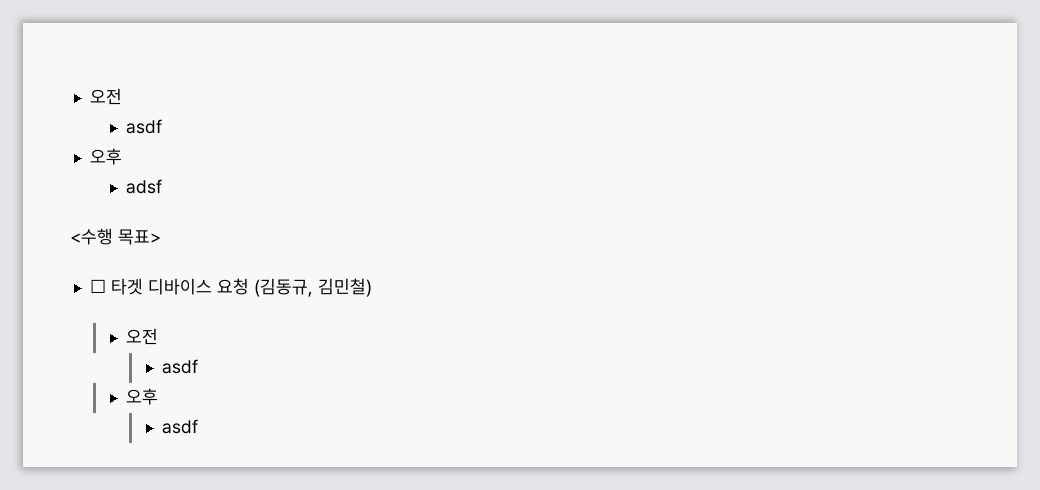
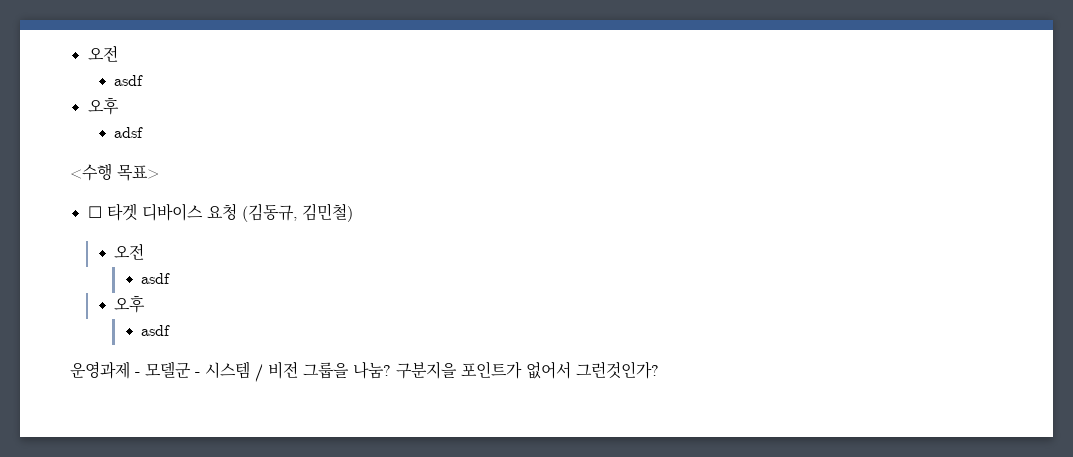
(198, 426) none -> [70,361,659,382] // 운영과제 - 모델군 - 시스템 / 비전 그룹을 나눔? 구분지을 포인트가 없어서 그런것인가?

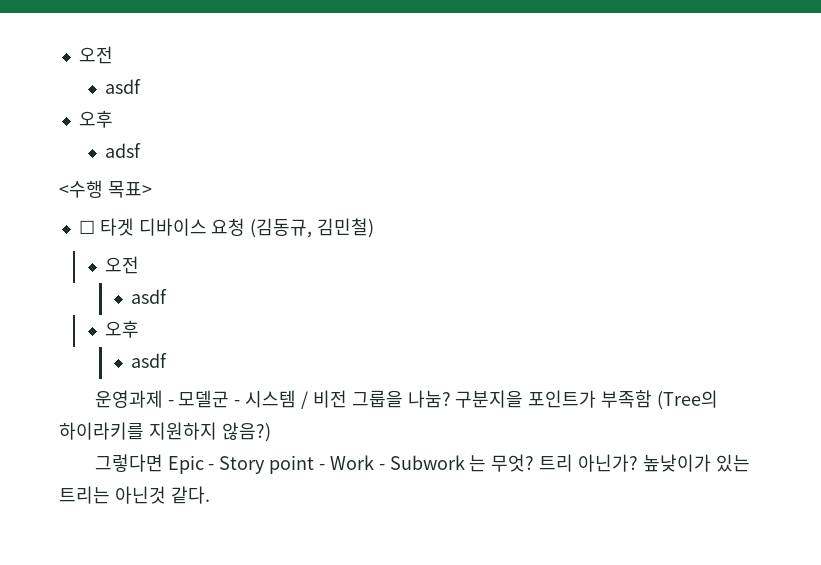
[526,361,659,379] 없어서 그런것인가? -> [601,390,718,410] [59,422,271,442] [94,454,750,474] [59,486,210,504] 부족함 (Tree의 하이라키를 지원하지 않음?) // 그렇다면 Epic - Story point - Work - Subwork 는 무엇? 트리 아닌가? 높낮이가 있는 트리는 아닌것 같다.

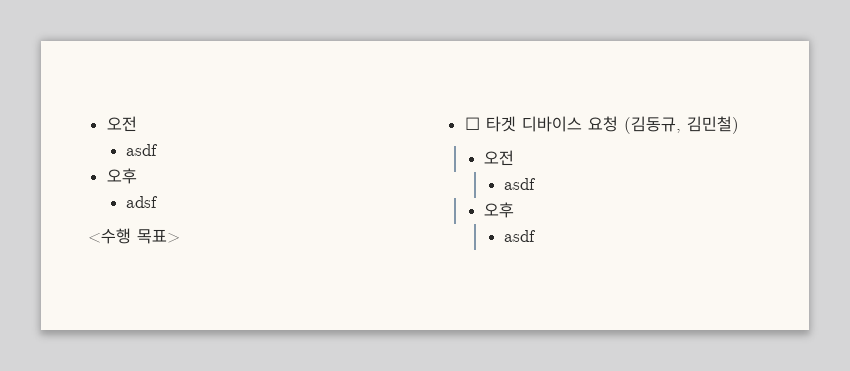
[94,390,718,410] [59,422,271,442] [94,454,750,474] [59,486,210,504] // 운영과제 - 모델군 - 시스템 / 비전 그룹을 나눔? 구분지을 포인트가 부족함 (Tree의 하이라키를 지원하지 않음?) // 그렇다면 Epic - Story point - Work - Subwork 는 무엇? 트리 아닌가? 높낮이가 있는 트리는 아닌것 같다. -> (537, 236) none

